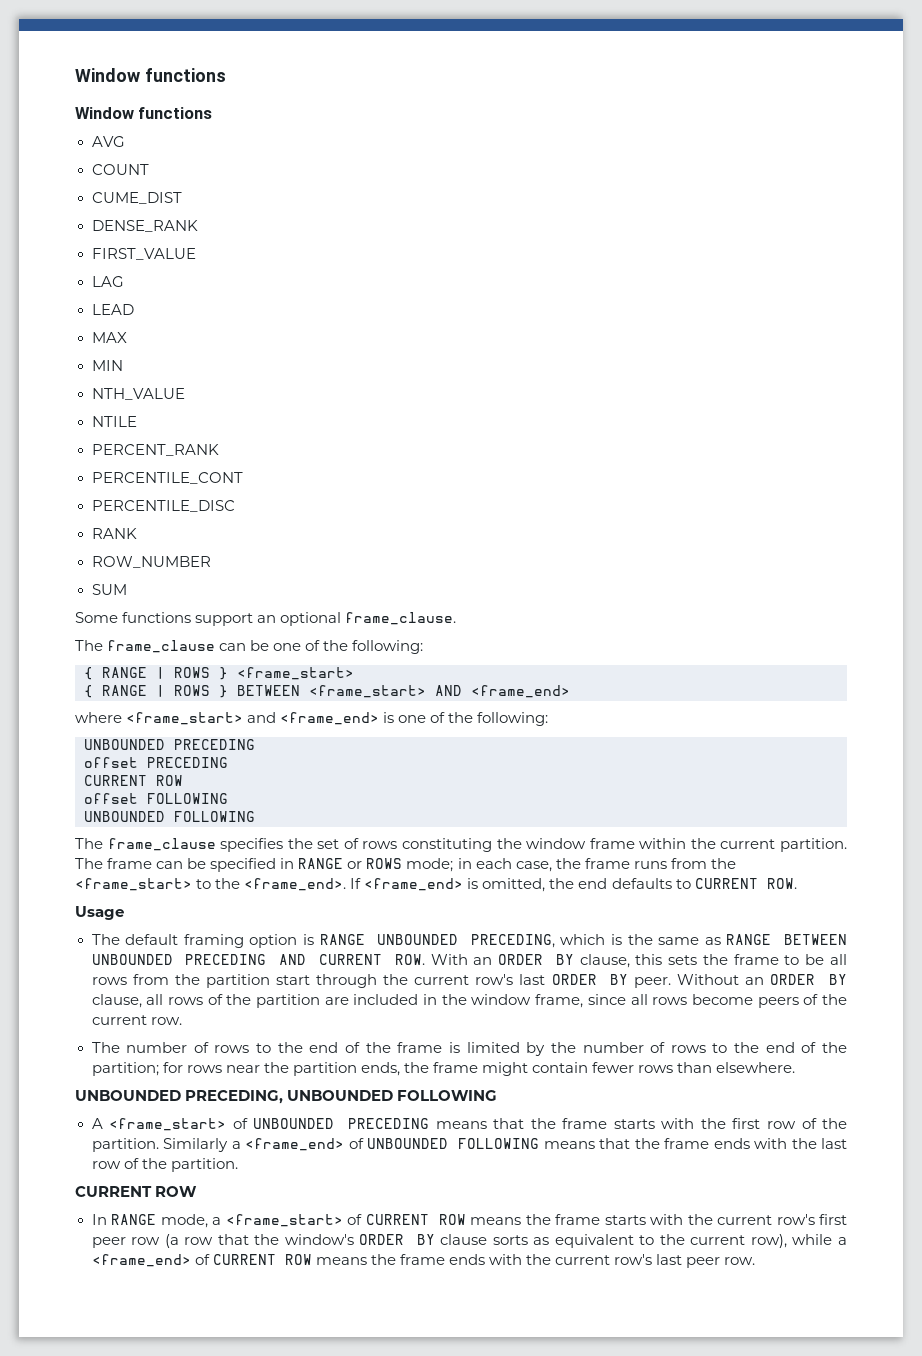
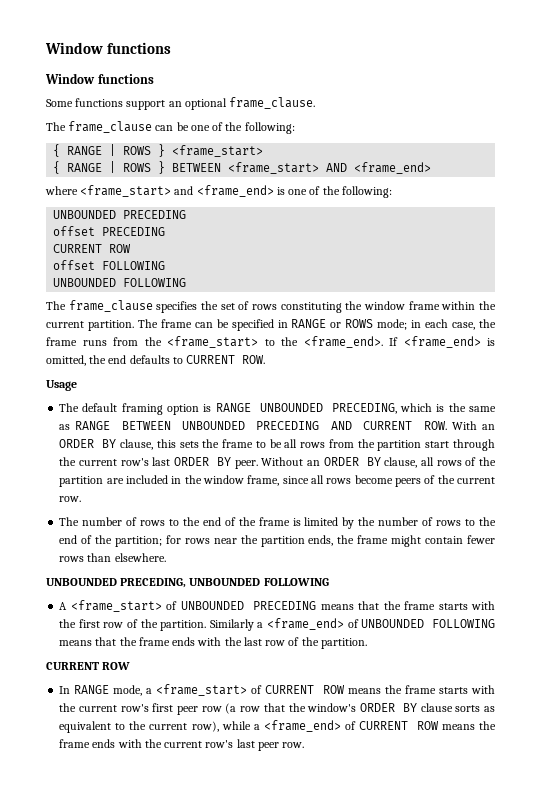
[91,136,125,147] [91,164,149,175] [91,192,182,204] [91,220,198,232] [91,248,196,260] [91,276,124,287] [91,304,134,315] [91,332,127,343] [91,360,123,371] [91,388,185,400] [91,416,137,427] [91,444,219,456] [91,472,243,484] [91,500,235,512] [91,528,137,539] [91,556,211,568] [91,584,127,595] // AVG // COUNT // CUME_DIST // DENSE_RANK // FIRST_VALUE // LAG // LEAD // MAX // MIN // NTH_VALUE // NTILE // PERCENT_RANK // PERCENTILE_CONT // PERCENTILE_DISC // RANK // ROW_NUMBER // SUM -> (154, 79) none

